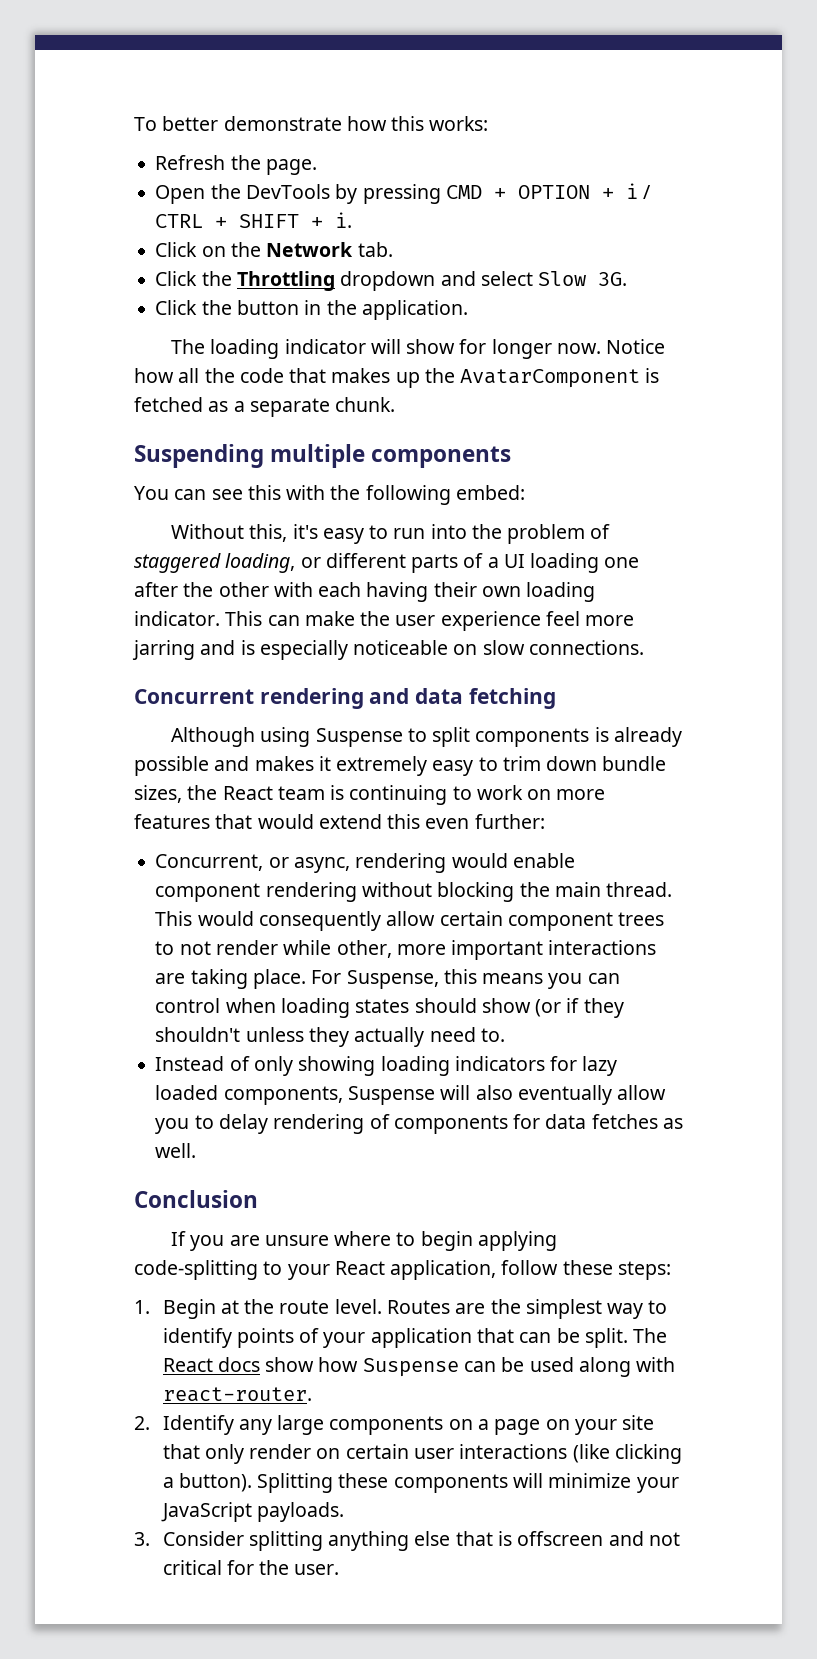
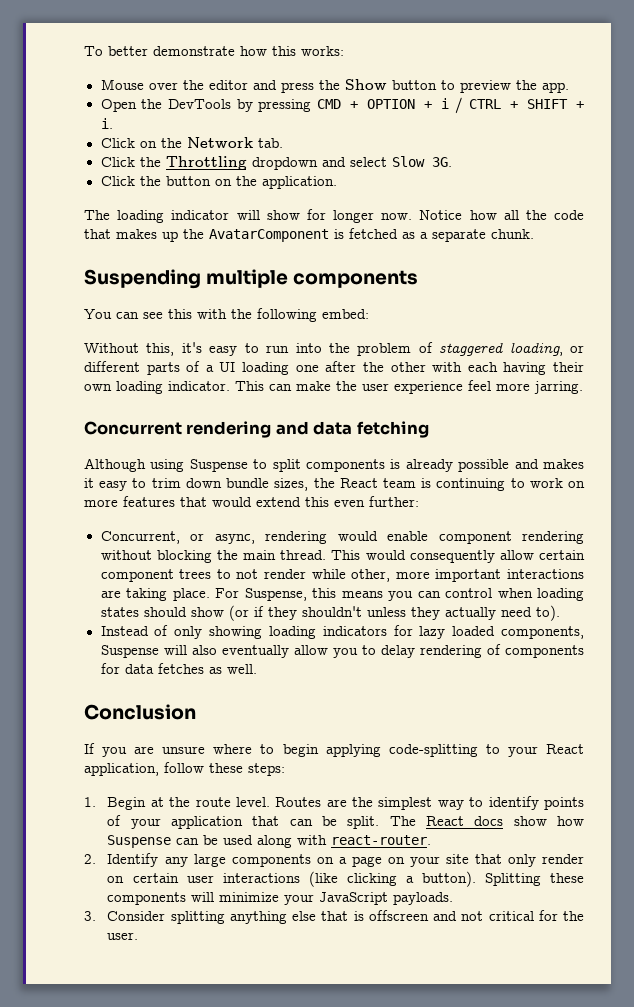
[155,155,317,175] Refresh the page. -> [100,79,569,93] Mouse over the editor and press the Show button to preview the app.
[304,300,322,315] in -> [214,179,232,186] on
[132,640,644,660] jarring and is especially noticeable on slow connections. -> [534,381,583,394] jarring.
[336,756,428,776] extremely -> (94, 483) none
[480,1028,505,1042] to. -> [535,605,560,621] to).

